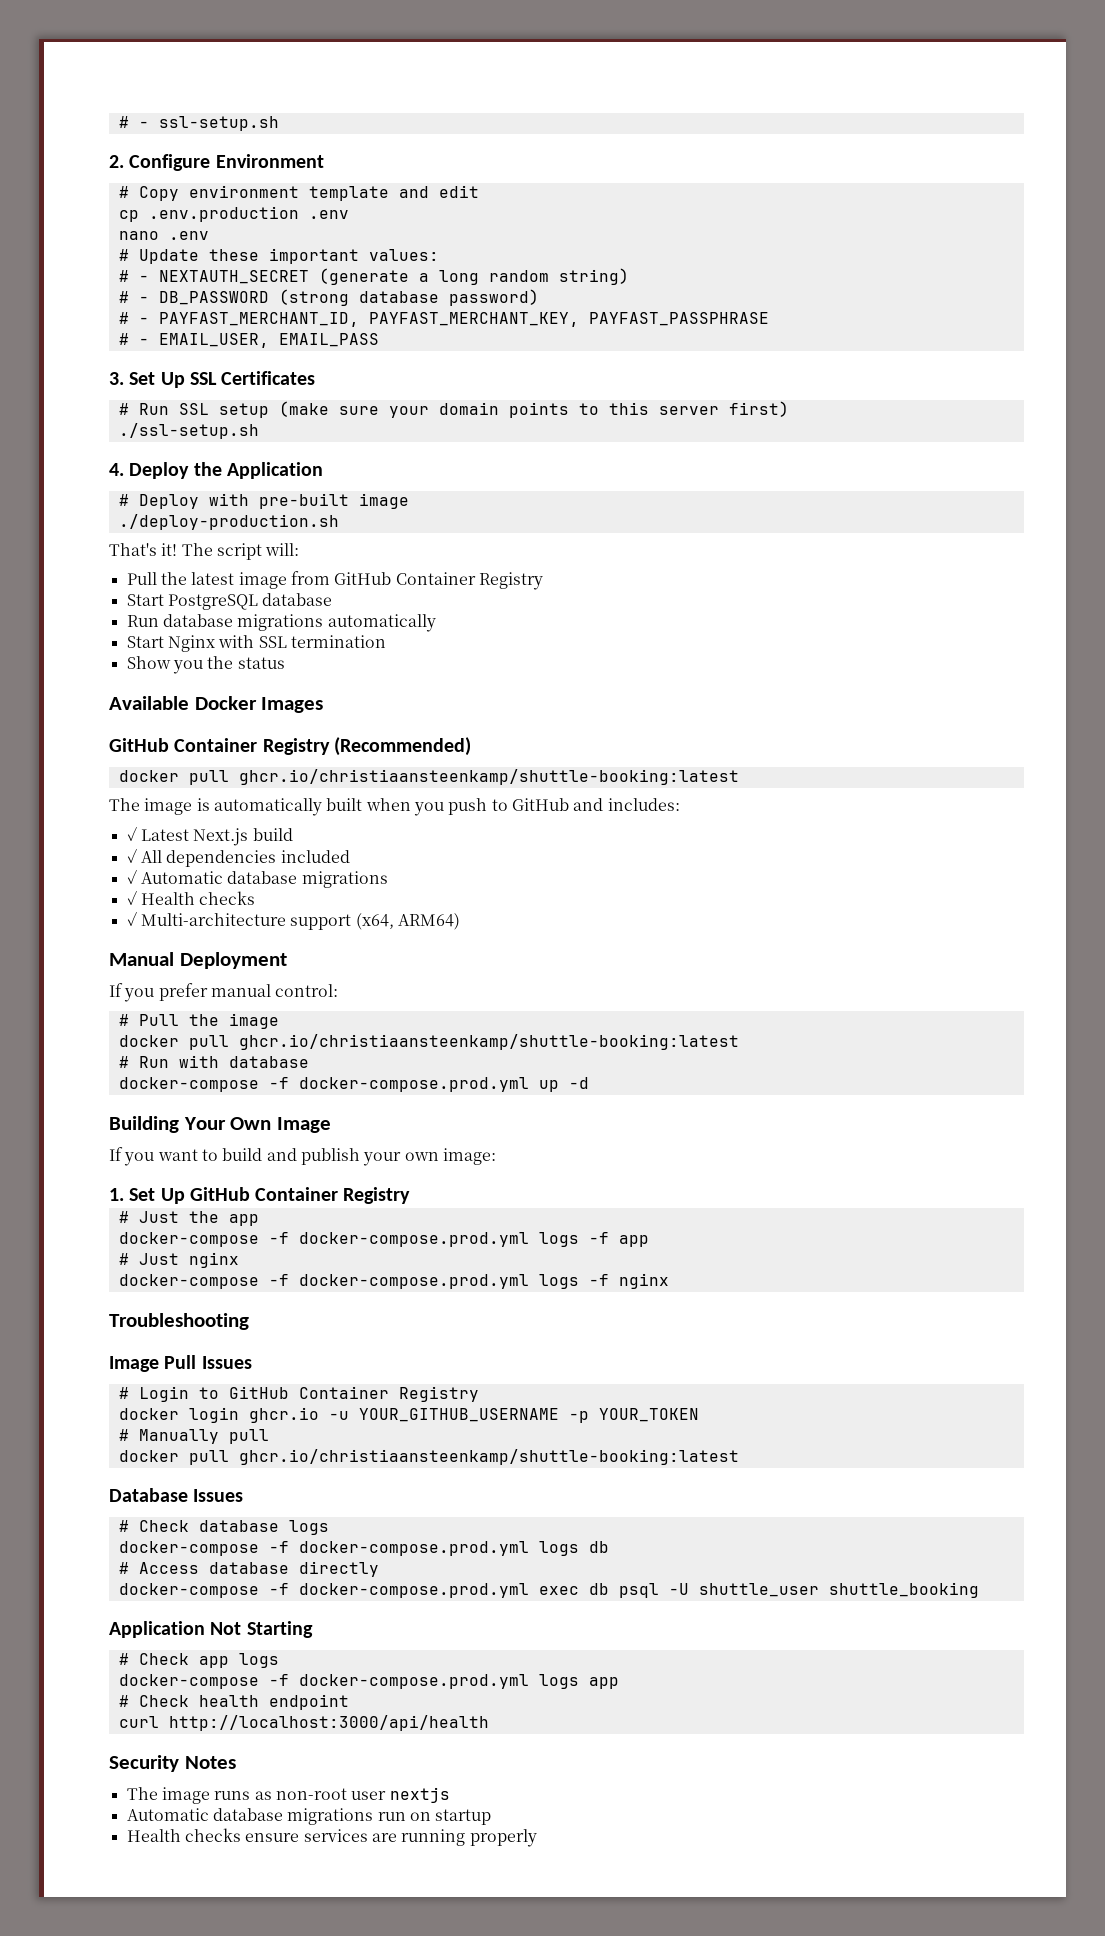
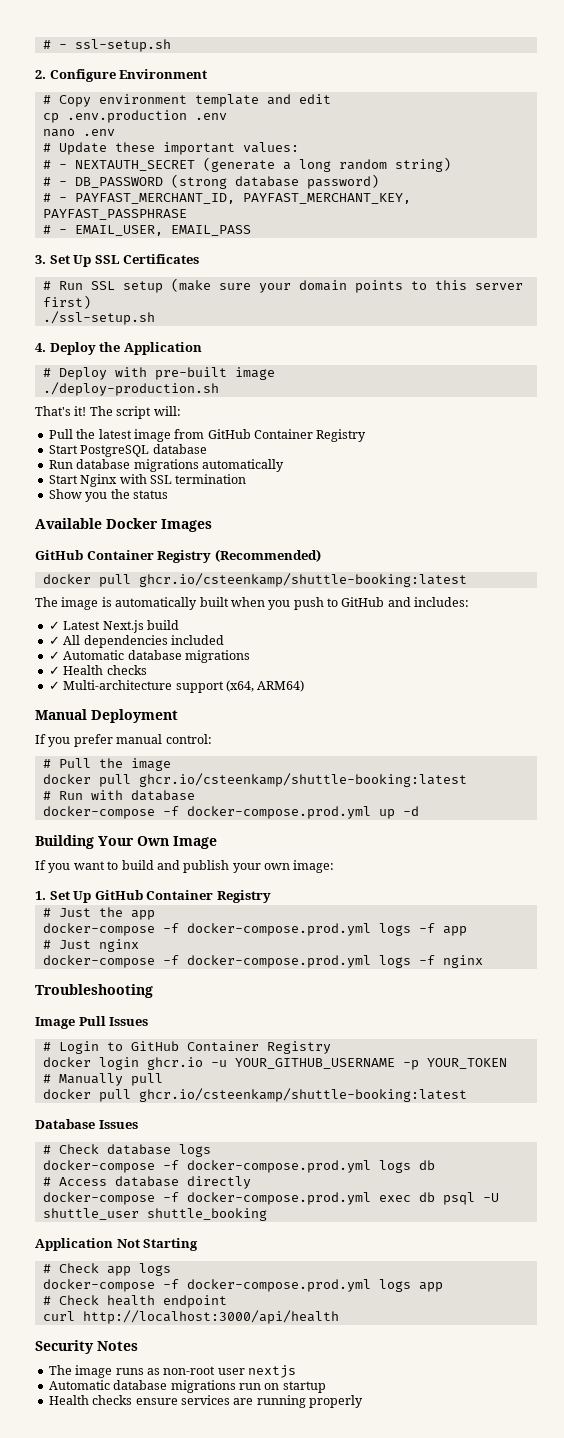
[238,769,739,785] ghcr.io/christiaansteenkamp/shuttle-booking:latest -> [138,573,467,587] ghcr.io/csteenkamp/shuttle-booking:latest
[238,1034,739,1050] ghcr.io/christiaansteenkamp/shuttle-booking:latest -> [138,773,467,787] ghcr.io/csteenkamp/shuttle-booking:latest
[238,1449,739,1465] ghcr.io/christiaansteenkamp/shuttle-booking:latest -> [138,1088,467,1102] ghcr.io/csteenkamp/shuttle-booking:latest

